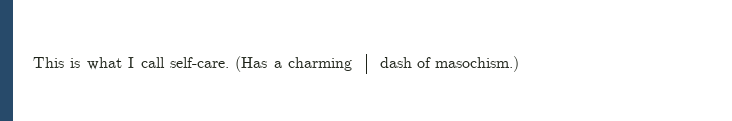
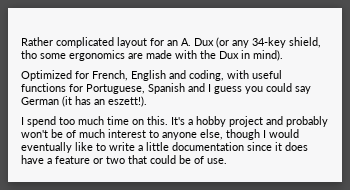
[33,56,519,72] This is what I call self-care. (Has a charming dash of masochism.) -> [21,37,321,48] [21,50,283,61] [21,70,282,81] [21,83,311,94] [21,96,147,107] [21,116,328,127] [21,129,299,140] [21,142,308,153] [21,155,227,164] Rather complicated layout for an A. Dux (or any 34-key shield, tho some ergonomics are made with the Dux in mind). // Optimized for French, English and coding, with useful functions for Portuguese, Spanish and I guess you could say German (it has an eszett!). // I spend too much time on this. It's a hobby project and probably won't be of much interest to anyone else, though I would eventually like to write a little documentation since it does have a feature or two that could be of use.

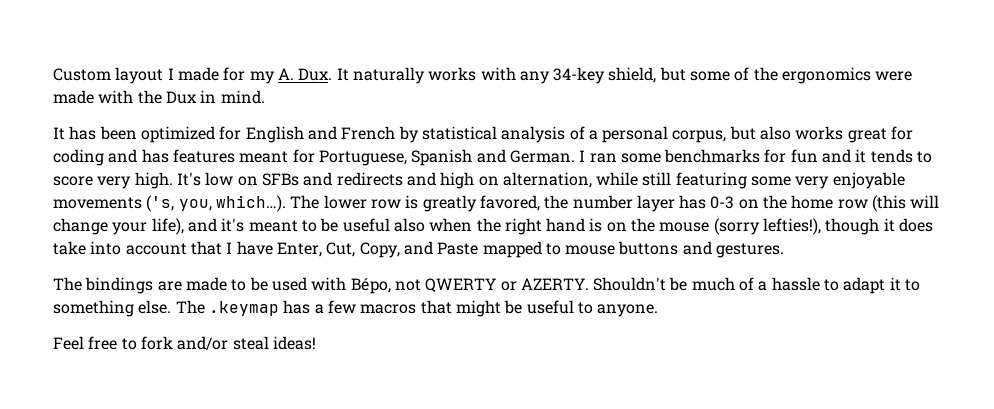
[21,37,321,48] [21,50,143,61] Rather complicated layout for an A. Dux (or any 34-key shield, tho some ergonomics are -> [53,67,913,84] Custom layout I made for my A. Dux. It naturally works with any 34-key shield, but some of the ergonomics were
[253,50,283,61] [21,70,282,81] [21,83,311,94] [21,96,147,107] [21,116,328,127] [21,129,299,140] [21,142,308,153] [21,155,227,164] mind). // Optimized for French, English and coding, with useful functions for Portuguese, Spanish and I guess you could say German (it has an eszett!). // I spend too much time on this. It's a hobby project and probably won't be of much interest to anyone else, though I would eventually like to write a little documentation since it does have a feature or two that could be of use. -> [220,90,265,104] [53,126,914,143] [53,149,933,166] [53,172,905,189] [53,195,940,212] [53,218,934,235] [53,241,785,258] [53,277,921,294] [53,300,659,317] [53,336,316,350] mind. // It has been optimized for English and French by statistical analysis of a personal corpus, but also works great for coding and has features meant for Portuguese, Spanish and German. I ran some benchmarks for fun and it tends to score very high. It's low on SFBs and redirects and high on alternation, while still featuring some very enjoyable movements ('s, you, which…). The lower row is greatly favored, the number layer has 0-3 on the home row (this will change your life), and it's meant to be useful also when the right hand is on the mouse (sorry lefties!), though it does take into account that I have Enter, Cut, Copy, and Paste mapped to mouse buttons and gestures. // The bindings are made to be used with Bépo, not QWERTY or AZERTY. Shouldn't be much of a hassle to adapt it to something else. The .keymap has a few macros that might be useful to anyone. // Feel free to fork and/or steal ideas!

